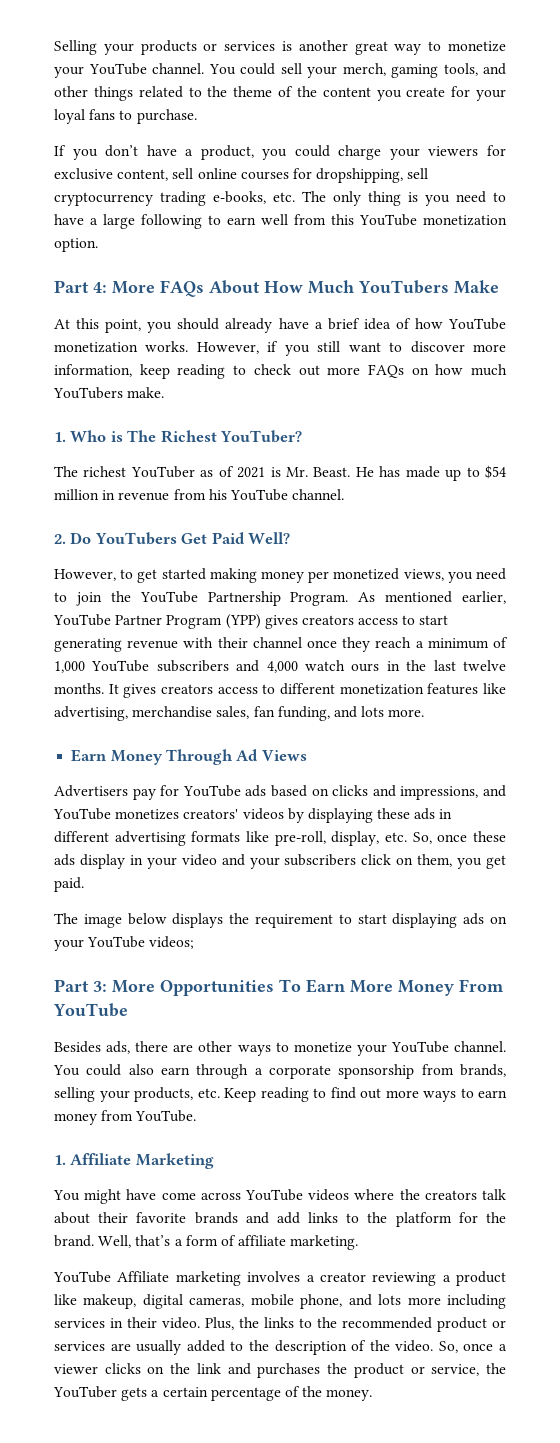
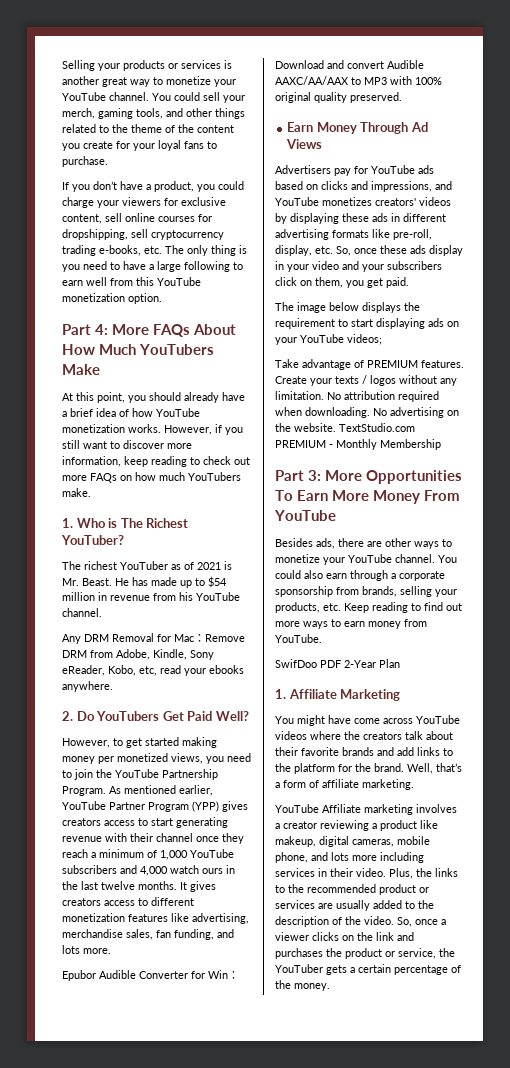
(345, 494) none -> [62,633,245,644] [62,649,214,660] [62,665,244,676] [62,681,113,692] // Any DRM Removal for Mac：Remove DRM from Adobe, Kindle, Sony eReader, Kobo, etc, read your ebooks anywhere.
(425, 713) none -> [62,970,239,981] [275,60,424,69] [275,76,442,85] [275,92,402,103] // Epubor Audible Converter for Win：Download and convert Audible AAXC/AA/AAX to MP3 with 100% original quality preserved.
(195, 942) none -> [275,359,464,370] [275,375,457,386] [275,391,439,402] [275,407,459,418] [275,423,415,432] [275,439,441,450] // Take advantage of PREMIUM features. Create your texts / logos without any limitation. No attribution required when downloading. No advertising on the website. TextStudio.com PREMIUM - Monthly Membership
(197, 1116) none -> [275,659,400,668] // SwifDoo PDF 2-Year Plan

